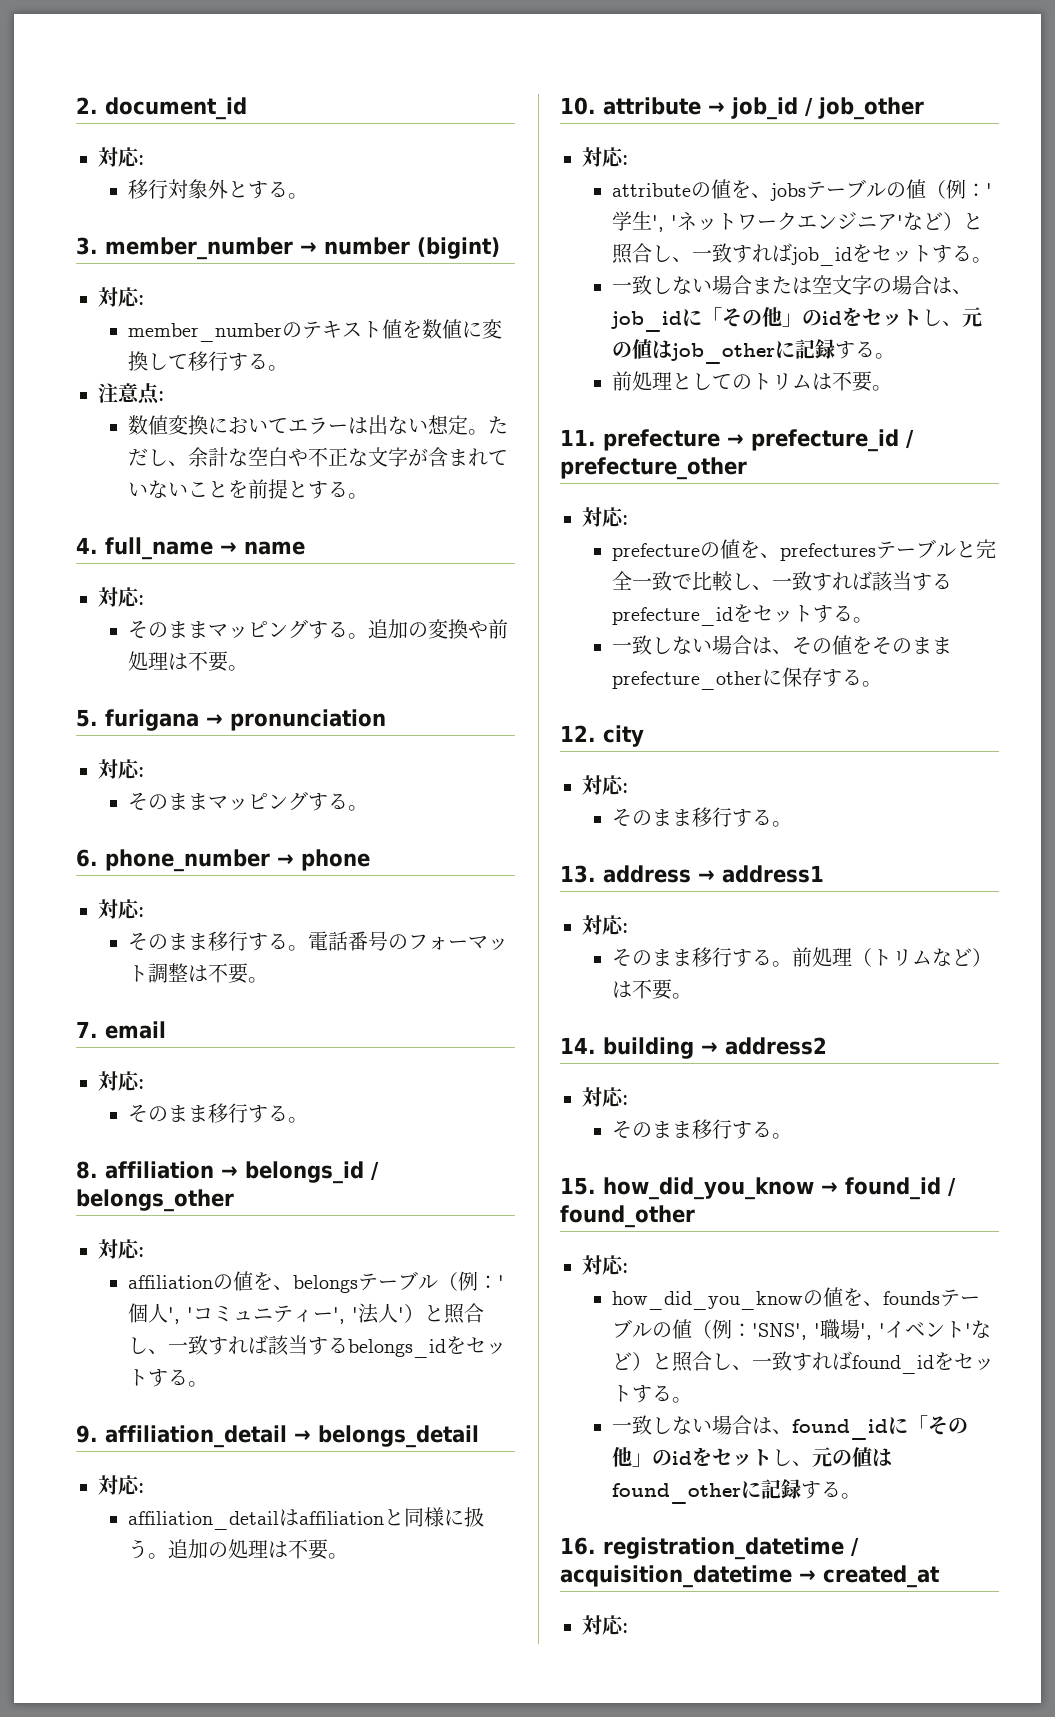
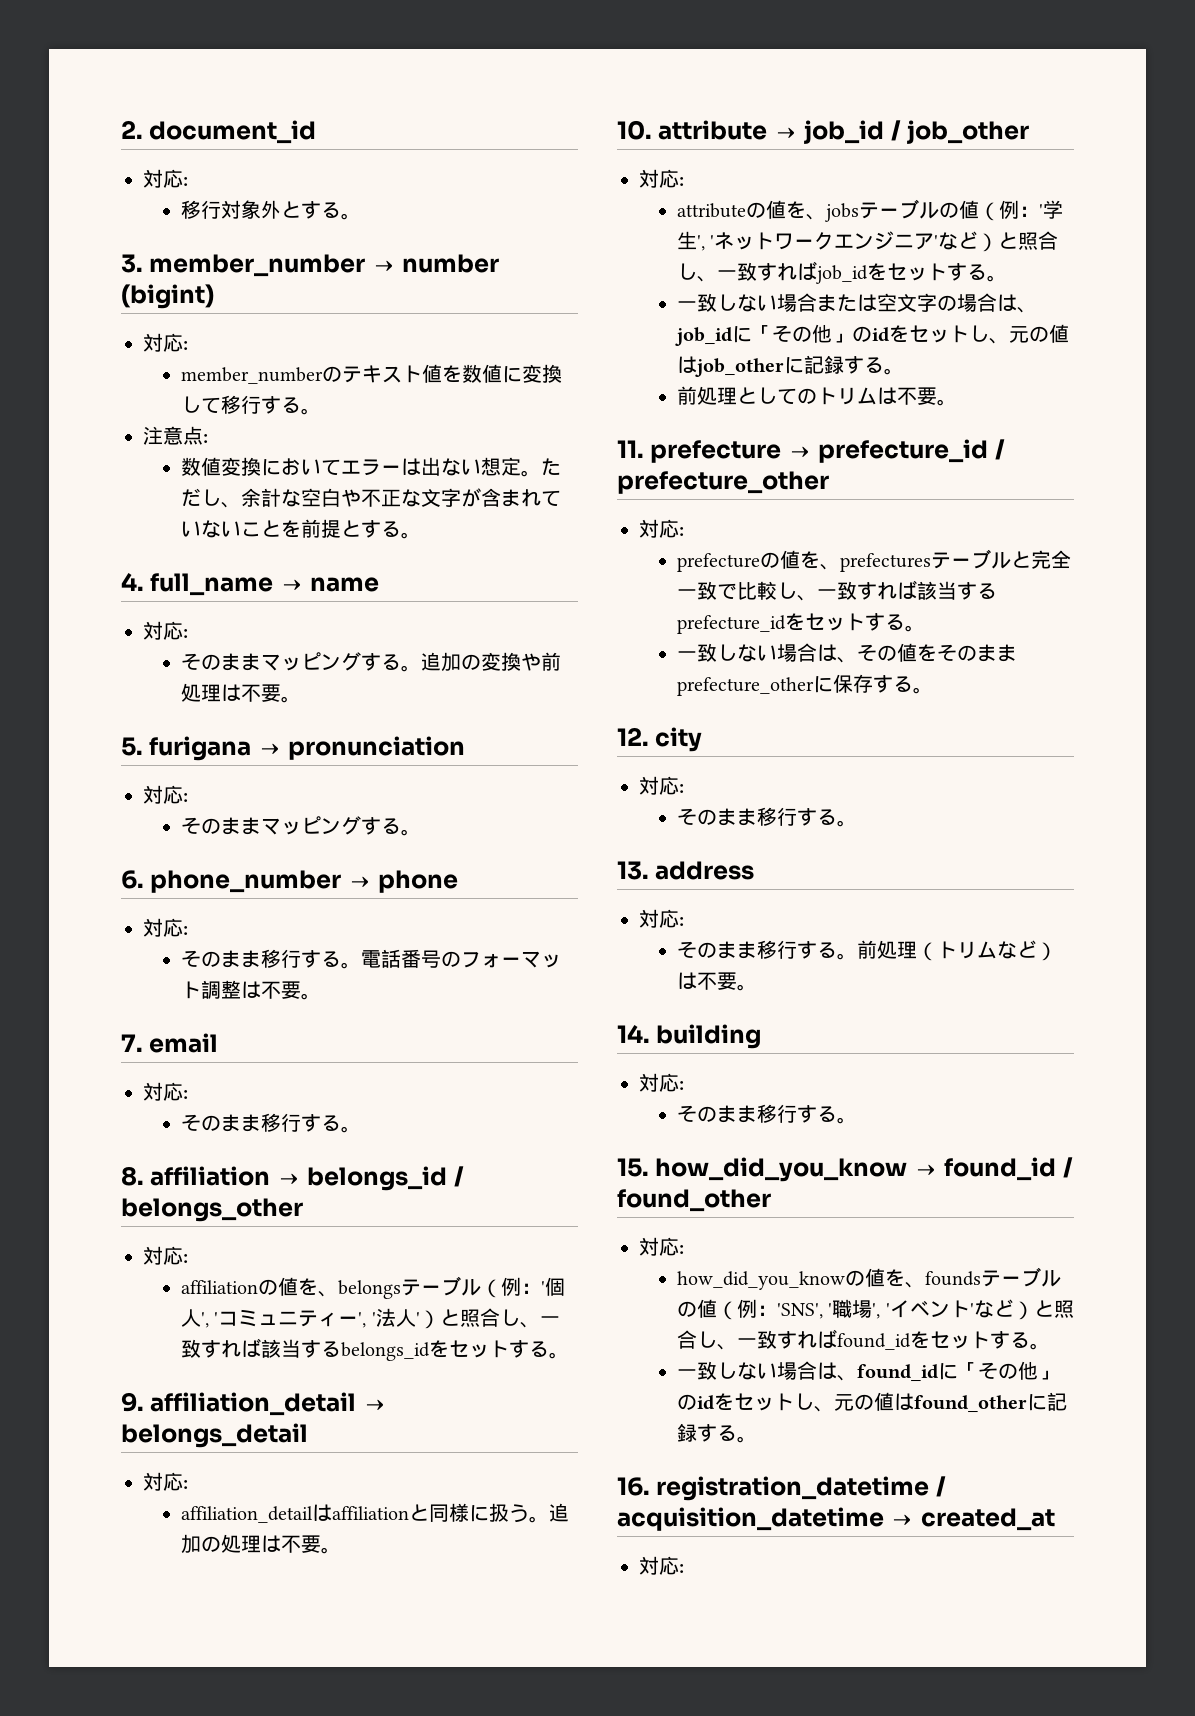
[698,865,824,883] → address1 -> (755, 870) none
[701,1037,827,1055] → address2 -> (762, 1036) none

